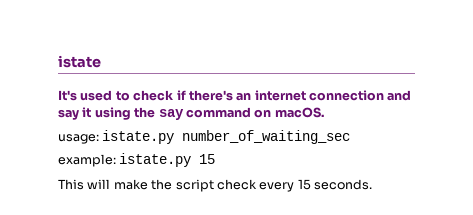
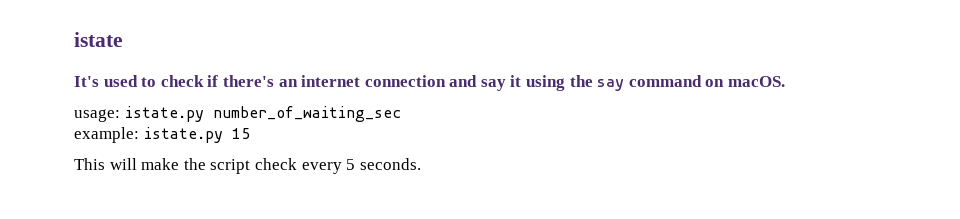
[297,179,311,190] 15 -> [346,159,356,170] 5

